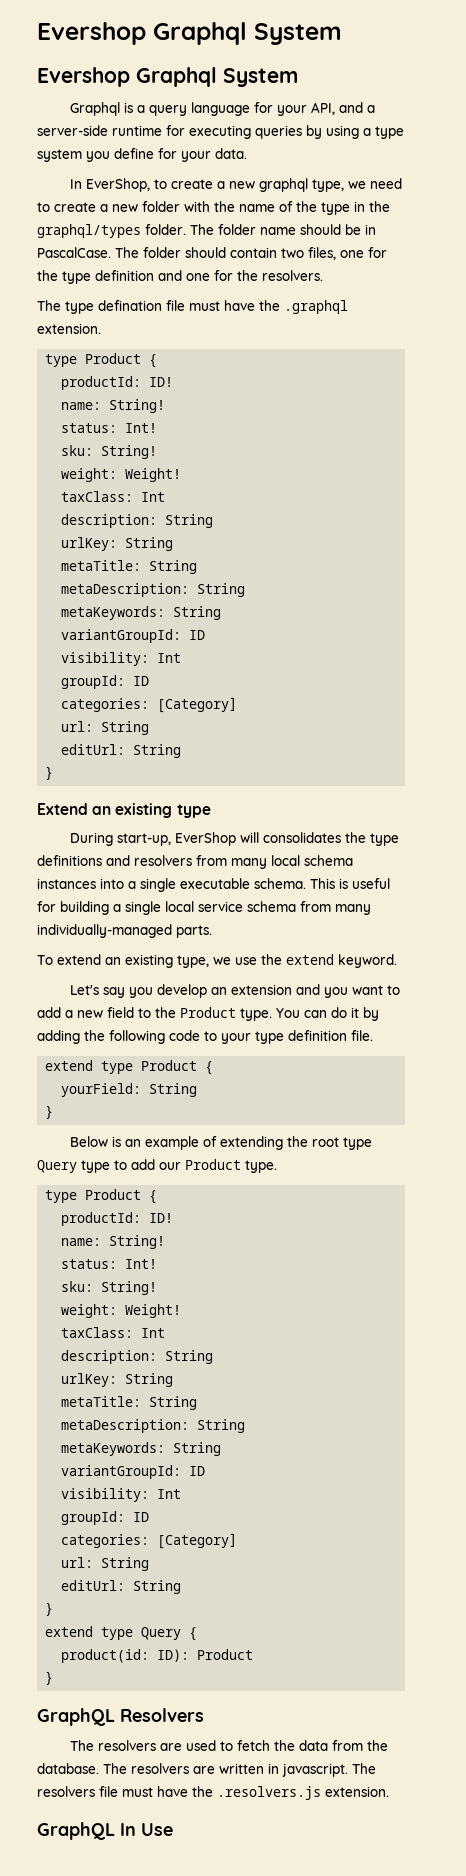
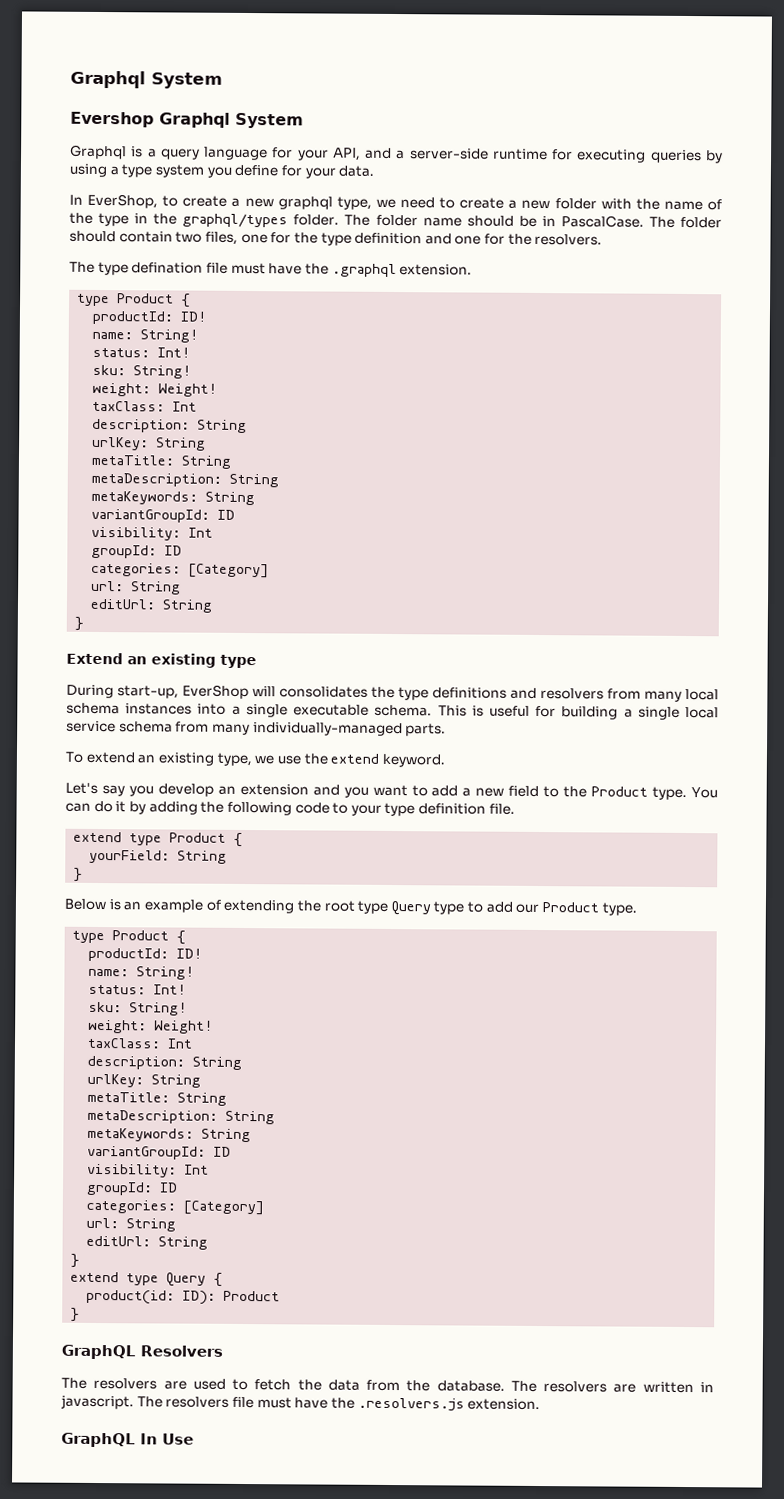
[37,22,146,45] Evershop -> (70, 79) none

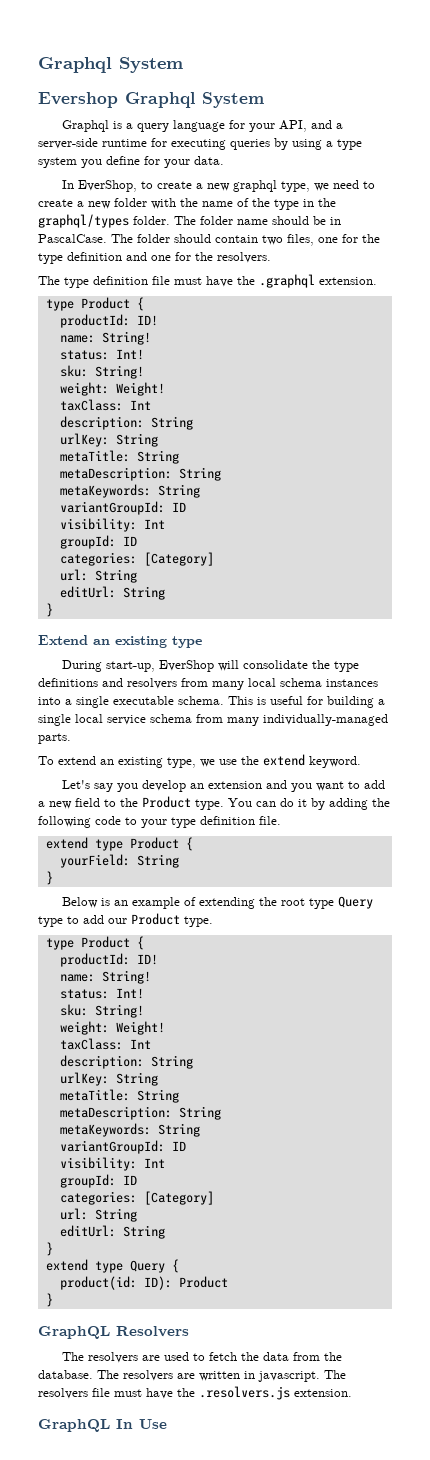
[131,262,204,274] defination -> [93,276,148,285] definition
[279,686,368,698] consolidates -> [242,660,308,669] consolidate

